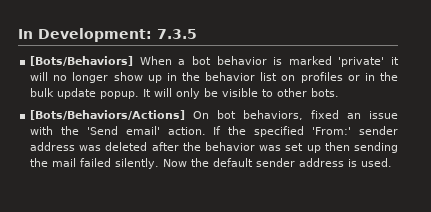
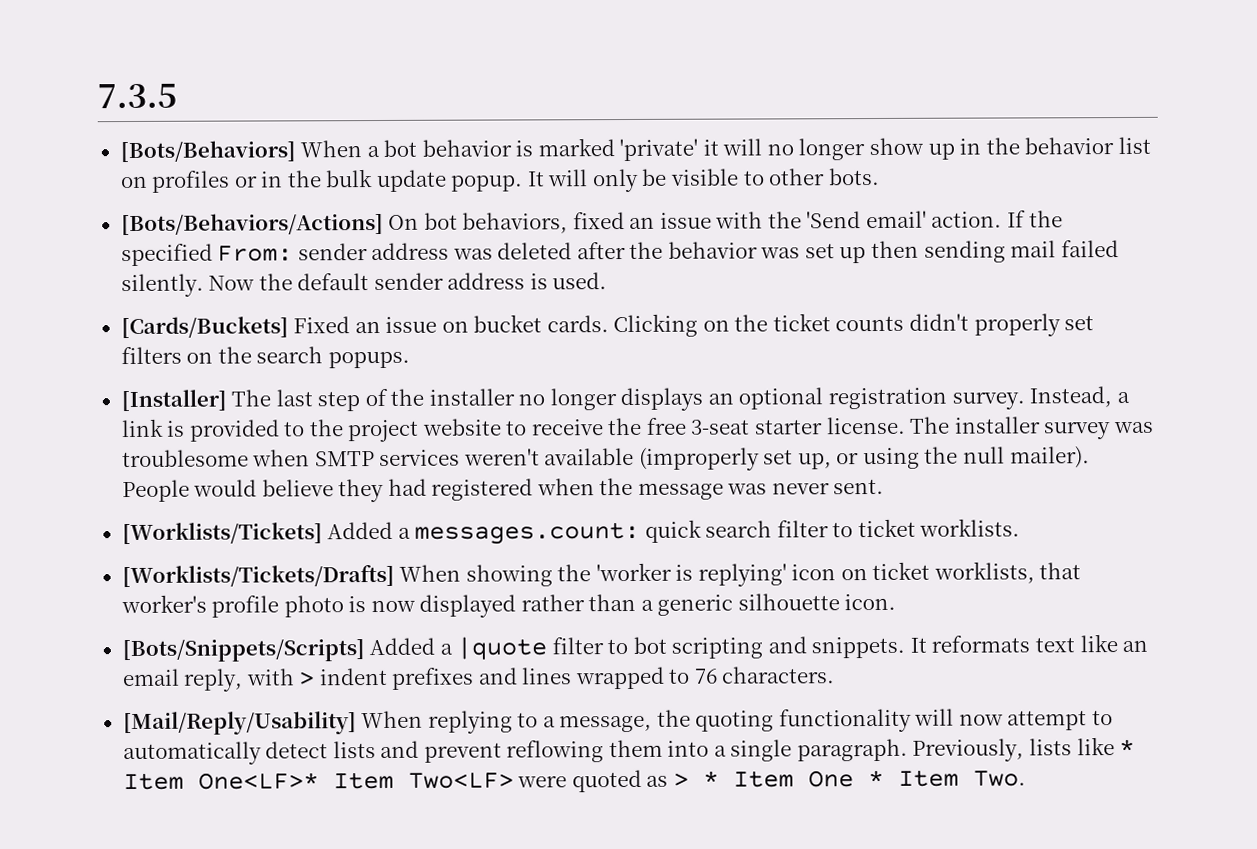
[18,28,152,42] In Development: -> (97, 96) none
[312,127,352,135] 'From:' -> [217,245,294,262] From:
[30,158,49,167] the -> (1006, 251) none
(393, 162) none -> [120,313,1095,339] [120,346,410,369] [120,386,1130,412] [120,416,1154,443] [121,446,1090,471] [121,477,885,503] [121,518,1021,545] [121,561,1082,588] [120,593,897,618] [121,634,1149,663] [121,666,836,692] [122,708,1113,736] [122,737,1136,766] [122,769,1026,793] // [Cards/Buckets] Fixed an issue on bucket cards. Clicking on the ticket counts didn't properly set filters on the search popups. // [Installer] The last step of the installer no longer displays an optional registration survey. Instead, a link is provided to the project website to receive the free 3-seat starter license. The installer survey was troublesome when SMTP services weren't available (improperly set up, or using the null mailer). People would believe they had registered when the message was never sent. // [Worklists/Tickets] Added a messages.count: quick search filter to ticket worklists. // [Worklists/Tickets/Drafts] When showing the 'worker is replying' icon on ticket worklists, that worker's profile photo is now displayed rather than a generic silhouette icon. // [Bots/Snippets/Scripts] Added a |quote filter to bot scripting and snippets. It reformats text like an email reply, with > indent prefixes and lines wrapped to 76 characters. // [Mail/Reply/Usability] When replying to a message, the quoting functionality will now attempt to automatically detect lists and prevent reflowing them into a single paragraph. Previously, lists like * Item One<LF>* Item Two<LF> were quoted as > * Item One * Item Two.

